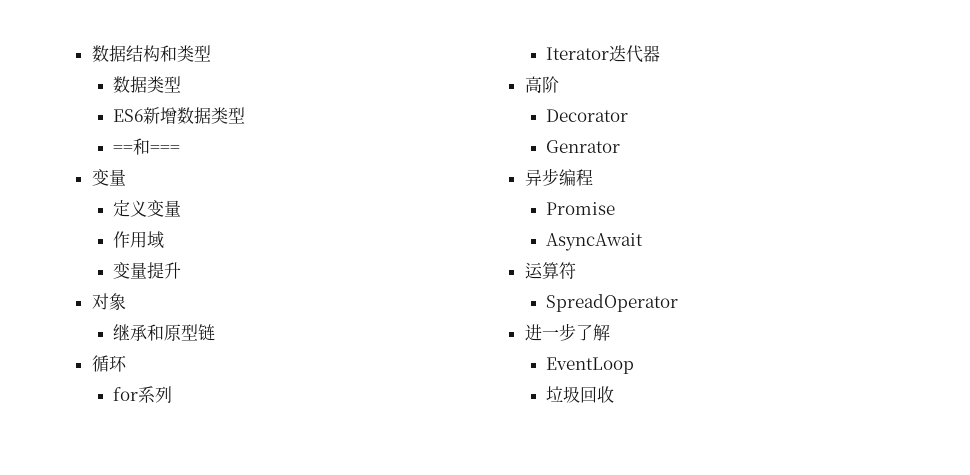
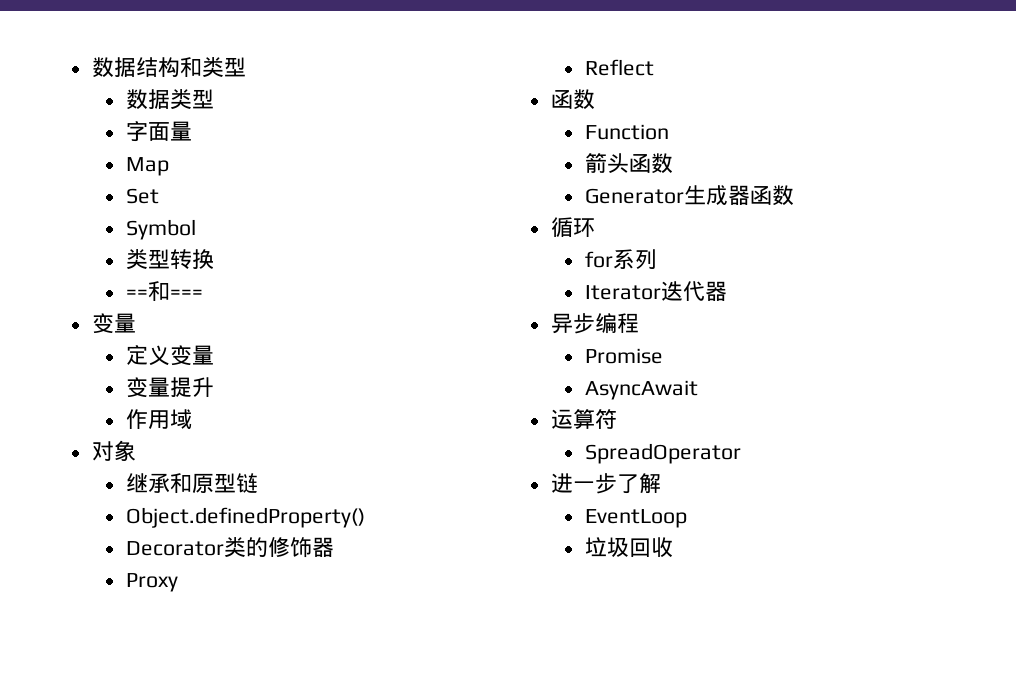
[113,107,246,124] ES6新增数据类型 -> [125,121,192,142] [125,157,169,176] [125,188,159,204] [125,219,196,240] [125,249,214,269] 字面量 // Map // Set // Symbol // 类型转换
[113,231,165,249] // 作用域 -> (214, 355) none
(182, 270) none -> [125,409,192,430] // 作用域
(216, 332) none -> [125,507,365,528] [125,537,334,558] [125,573,178,592] [584,59,654,76] [550,89,595,110] [584,124,669,140] [584,153,673,174] [584,185,794,206] // Object.definedProperty() // Decorator类的修饰器 // Proxy // Reflect // 函数 // Function // 箭头函数 // Generator生成器函数
[524,76,559,93] [546,109,629,122] [546,140,621,153] // 高阶 // Decorator // Genrator -> (727, 291) none

